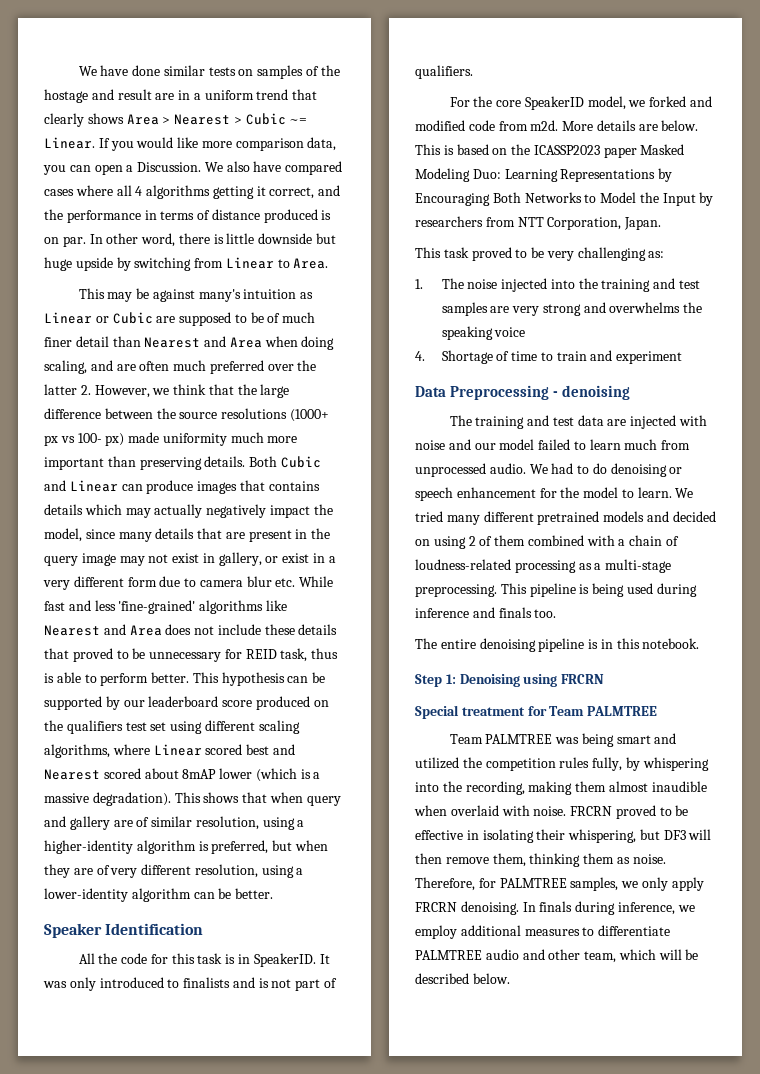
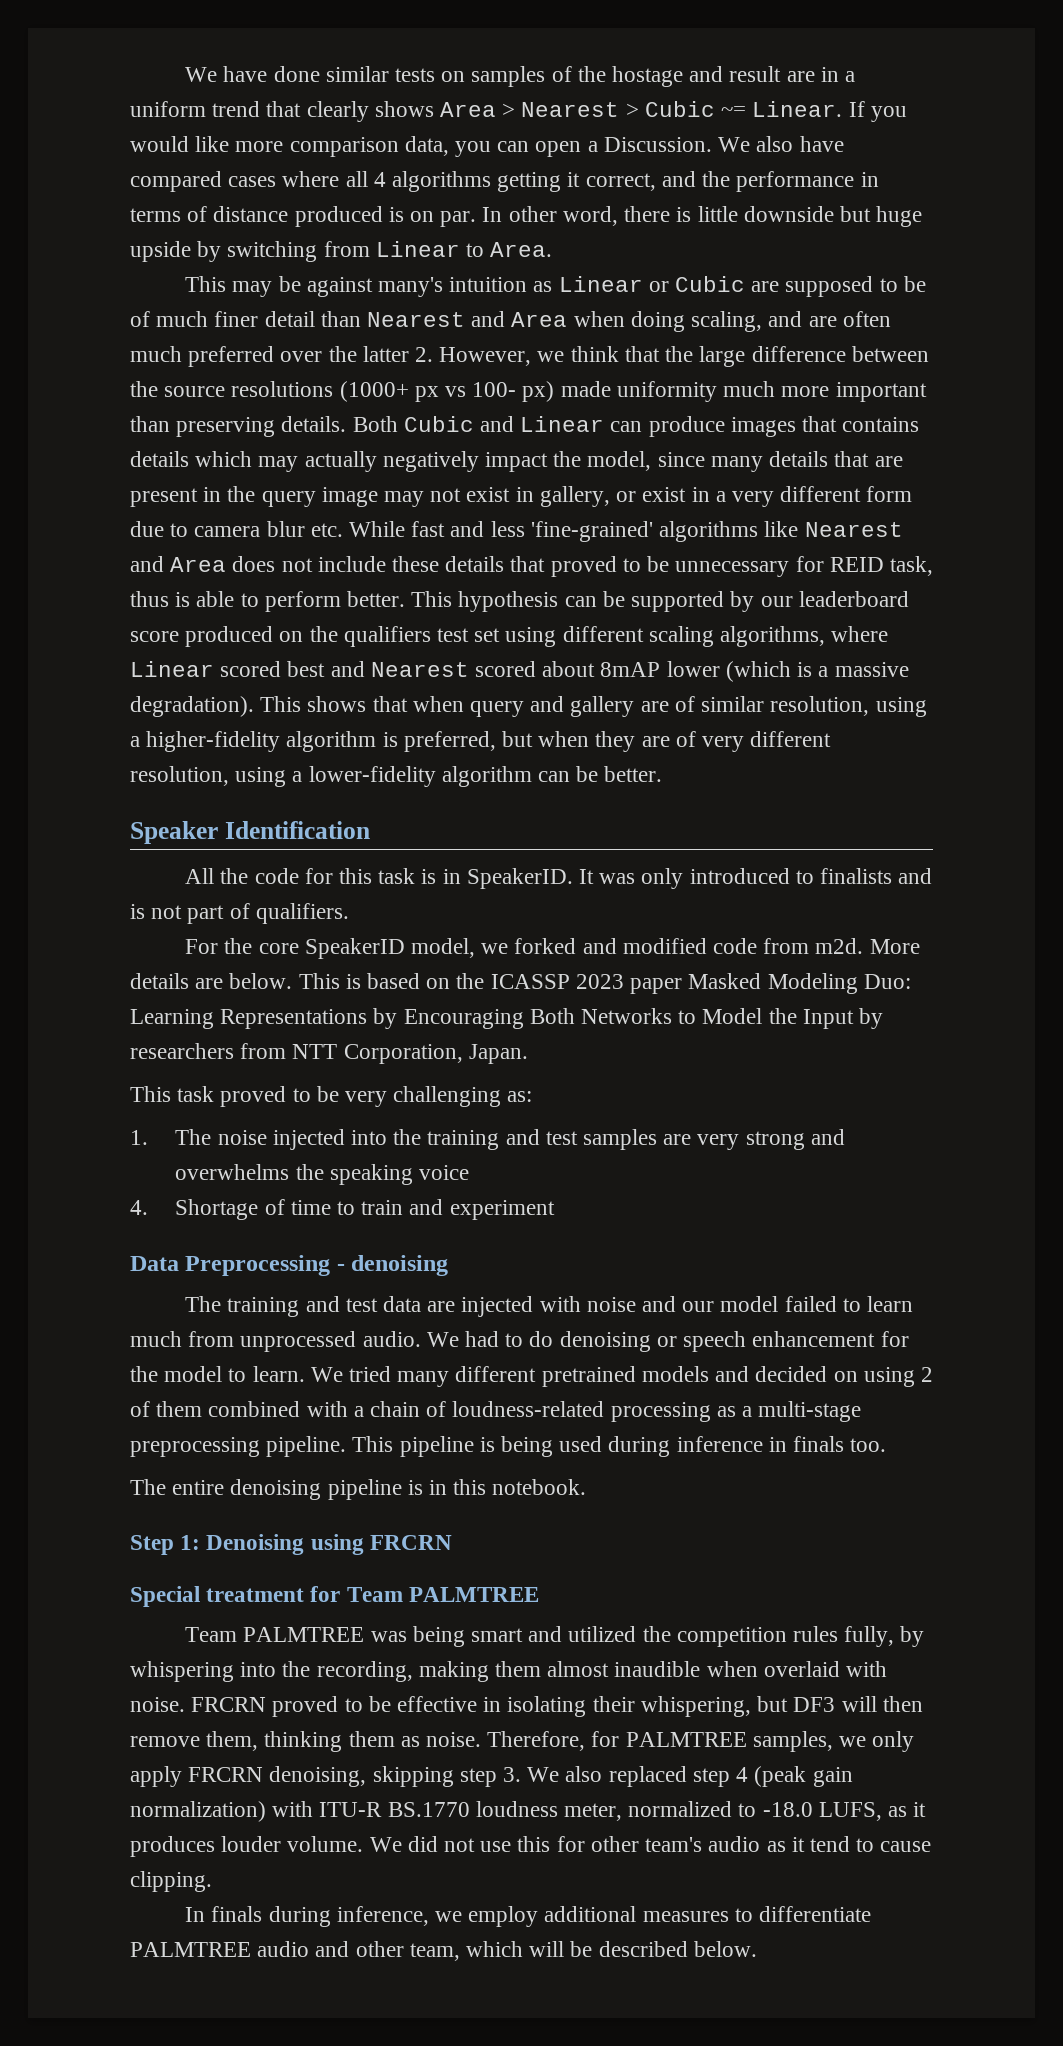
[44,840,133,854] higher-identity -> [146,731,281,752] higher-fidelity
[44,888,128,902] lower-identity -> [308,766,436,787] lower-fidelity
[533,145,600,155] ICASSP2023 -> [490,974,624,989] ICASSP 2023
[415,584,497,597] preprocessing. -> [130,1436,347,1457] preprocessing pipeline.
[472,607,495,618] and -> [768,1437,787,1452] in
[460,901,519,915] denoising. -> [269,1766,853,1787] [130,1801,927,1822] [130,1836,932,1857] [130,1871,212,1892] denoising, skipping step 3. We also replaced step 4 (peak gain normalization) with ITU-R BS.1770 loudness meter, normalized to -18.0 LUFS, as it produces louder volume. We did not use this for other team's audio as it tend to cause clipping. //

